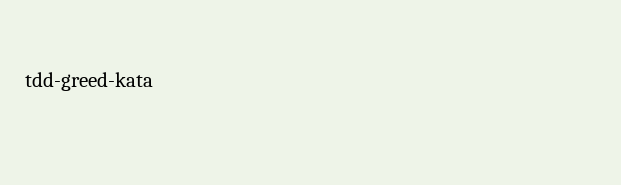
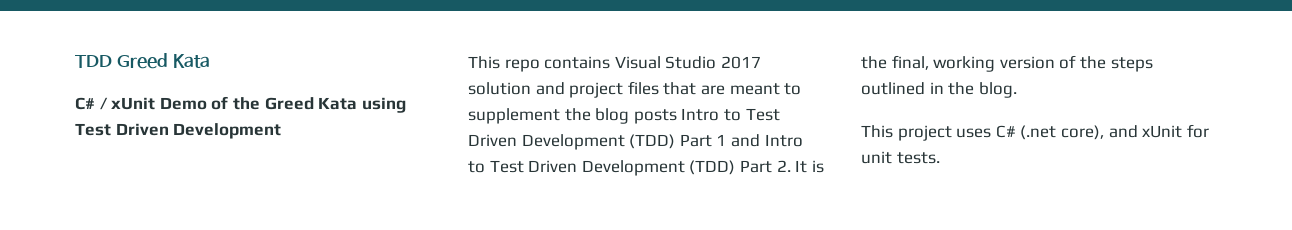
[25,72,153,91] tdd-greed-kata -> [75,53,210,69] [75,96,406,113] [75,123,282,139] [468,56,761,72] [468,81,802,98] [468,108,780,124] [468,134,803,150] [468,160,824,176] [861,55,1153,72] [861,82,1017,98] [861,124,1209,141] [861,151,940,164] TDD Greed Kata // C# / xUnit Demo of the Greed Kata using Test Driven Development // This repo contains Visual Studio 2017 solution and project files that are meant to supplement the blog posts Intro to Test Driven Development (TDD) Part 1 and Intro to Test Driven Development (TDD) Part 2. It is the final, working version of the steps outlined in the blog. // This project uses C# (.net core), and xUnit for unit tests.

